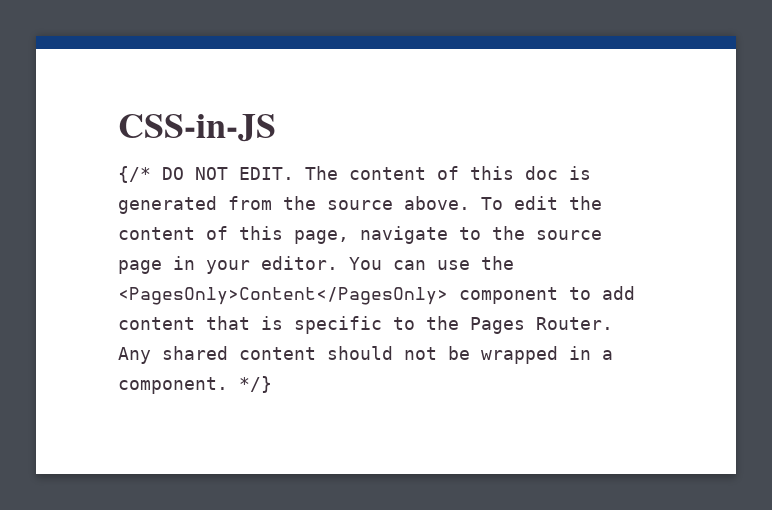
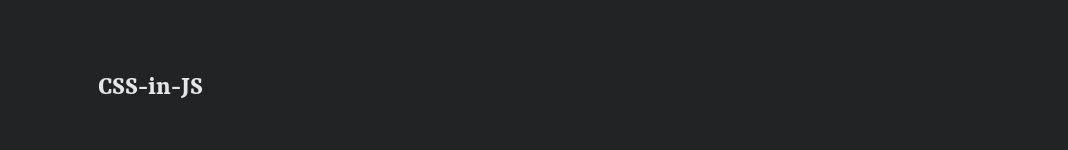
[118,166,591,183] [118,196,602,214] [118,226,602,244] [118,256,514,274] [118,286,635,305] [118,316,613,334] [118,346,613,364] [118,376,272,394] // {/* DO NOT EDIT. The content of this doc is generated from the source above. To edit the content of this page, navigate to the source page in your editor. You can use the <PagesOnly>Content</PagesOnly> component to add content that is specific to the Pages Router. Any shared content should not be wrapped in a component. */} -> (203, 88) none

